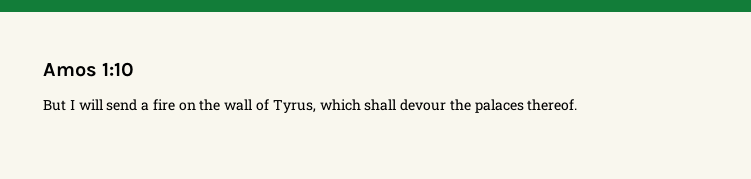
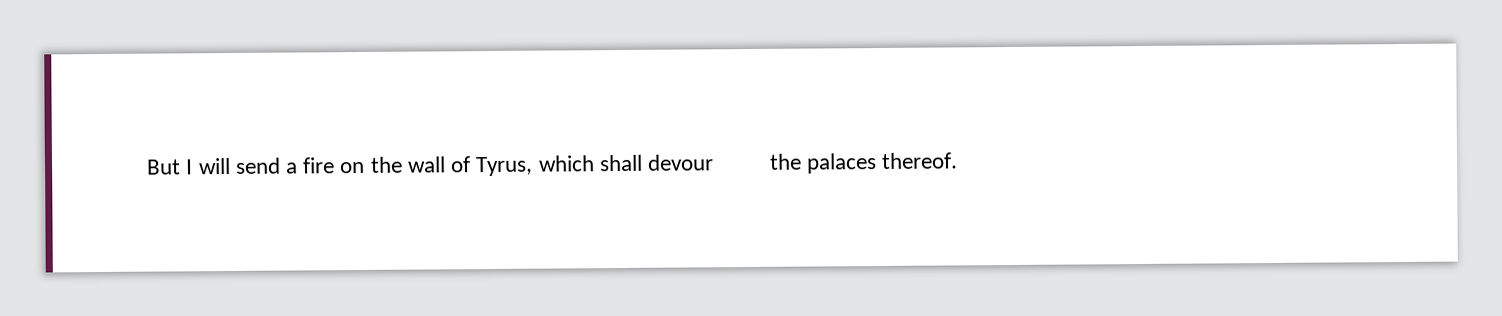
[43,62,135,77] Amos 1:10 // -> (146, 167) none

